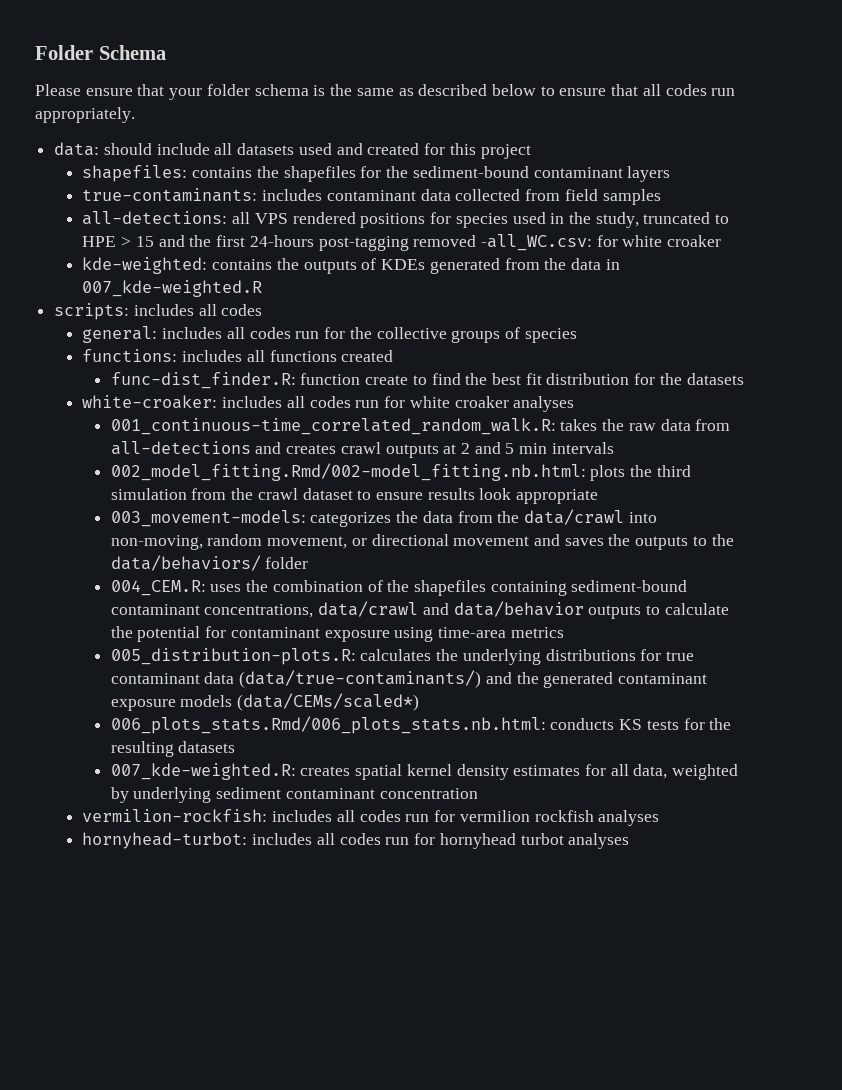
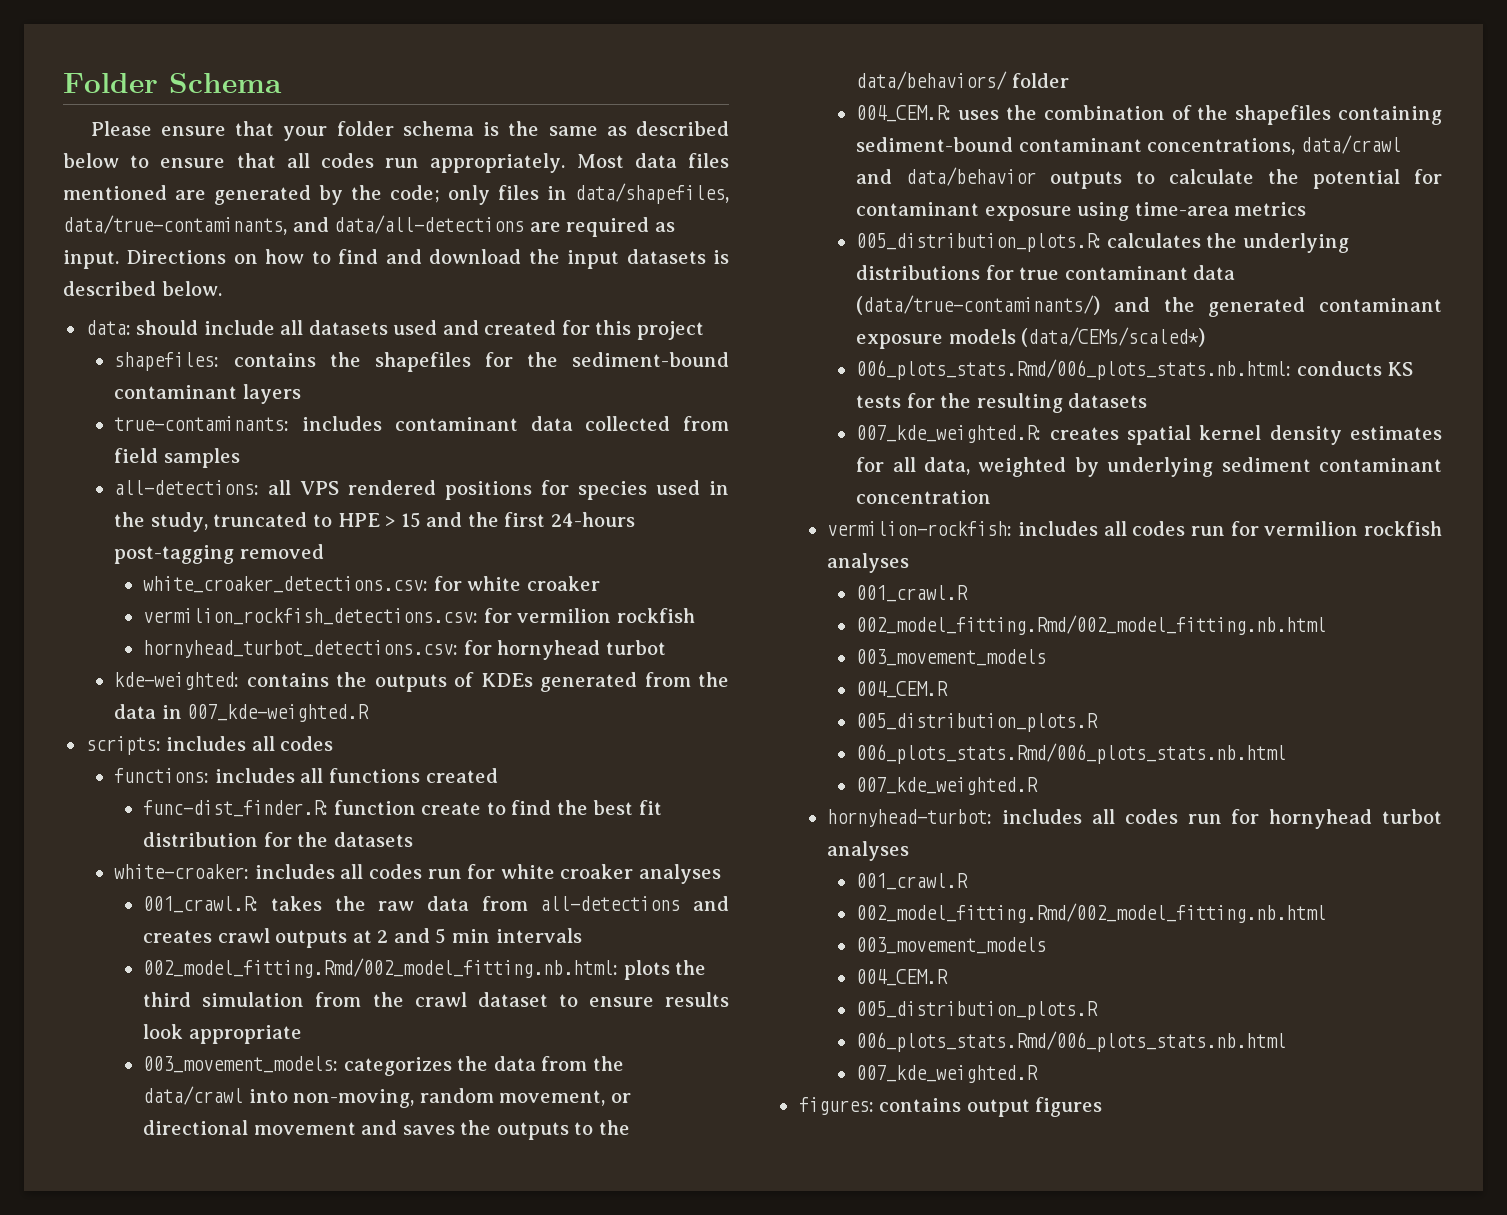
(135, 115) none -> [576,153,730,168] [63,183,729,205] [63,215,675,237] [63,249,729,269] [63,281,222,296] Most data files mentioned are generated by the code; only files in data/shapefiles, data/true-contaminants, and data/all-detections are required as input. Directions on how to find and download the input datasets is described below.
[480,234,722,251] -all_WC.csv: for white croaker -> [143,576,600,593] [143,608,695,625] [143,640,666,660] // white_croaker_detections.csv: for white croaker // vermilion_rockfish_detections.csv: for vermilion rockfish // hornyhead_turbot_detections.csv: for hornyhead turbot
[82,326,577,343] // general: includes all codes run for the collective groups of species -> (334, 743) none
[110,418,556,435] 001_continuous-time_correlated_random_walk.R: -> [143,896,259,913] 001_crawl.R:
[110,463,586,481] 002_model_fitting.Rmd/002-model_fitting.nb.html: -> [143,958,619,978] 002_model_fitting.Rmd/002_model_fitting.nb.html:
[110,510,306,527] 003_movement-models: -> [143,1056,339,1073] 003_movement_models:
[110,648,356,665] 005_distribution-plots.R: -> [856,233,1102,252] 005_distribution_plots.R:
[110,763,296,780] 007_kde-weighted.R: -> [856,425,1042,443] 007_kde_weighted.R:
(660, 818) none -> [856,585,969,602] [856,615,1327,635] [856,649,1047,666] [856,681,949,698] [856,713,1099,732] [856,743,1287,764] [856,777,1039,795] // 001_crawl.R // 002_model_fitting.Rmd/002_model_fitting.nb.html // 003_movement_models // 004_CEM.R // 005_distribution_plots.R // 006_plots_stats.Rmd/006_plots_stats.nb.html // 007_kde_weighted.R
(630, 841) none -> [856,873,969,890] [856,903,1327,923] [856,937,1047,954] [856,969,949,986] [856,1001,1099,1020] [856,1031,1287,1052] [856,1065,1039,1083] [798,1097,1103,1117] // 001_crawl.R // 002_model_fitting.Rmd/002_model_fitting.nb.html // 003_movement_models // 004_CEM.R // 005_distribution_plots.R // 006_plots_stats.Rmd/006_plots_stats.nb.html // 007_kde_weighted.R // figures: contains output figures

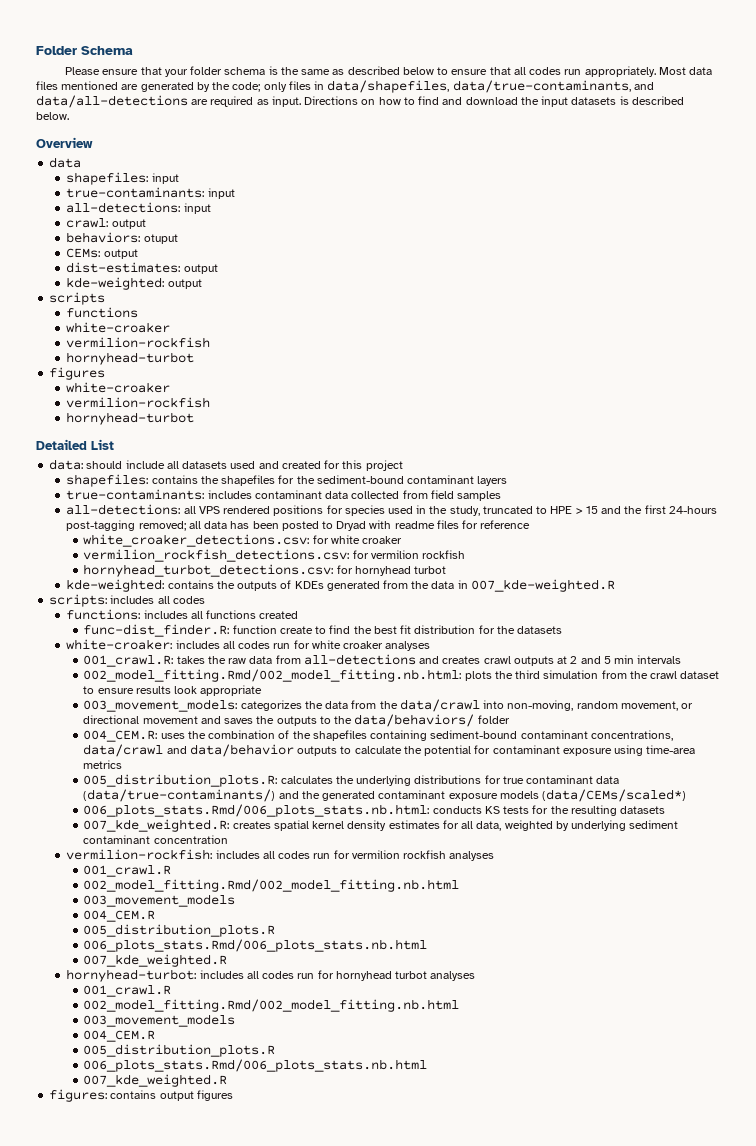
(222, 288) none -> [36,137,93,148] [49,157,82,168] [66,172,179,185] [66,187,235,199] [66,202,211,214] [66,218,146,229] [66,232,178,244] [66,248,138,259] [66,262,218,274] [66,277,202,290] [49,292,106,305] [66,307,139,318] [66,322,171,333] [66,337,211,348] [66,352,195,365] [49,367,106,380] [66,382,171,393] [66,397,211,408] [66,412,195,425] [36,439,114,450] // Overview // data // shapefiles: input // true-contaminants: input // all-detections: input // crawl: output // behaviors: otuput // CEMs: output // dist-estimates: output // kde-weighted: output // scripts // functions // white-croaker // vermilion-rockfish // hornyhead-turbot // figures // white-croaker // vermilion-rockfish // hornyhead-turbot // Detailed List
[239,544,324,559] removed -> [138,520,531,531] removed; all data has been posted to Dryad with readme files for reference

